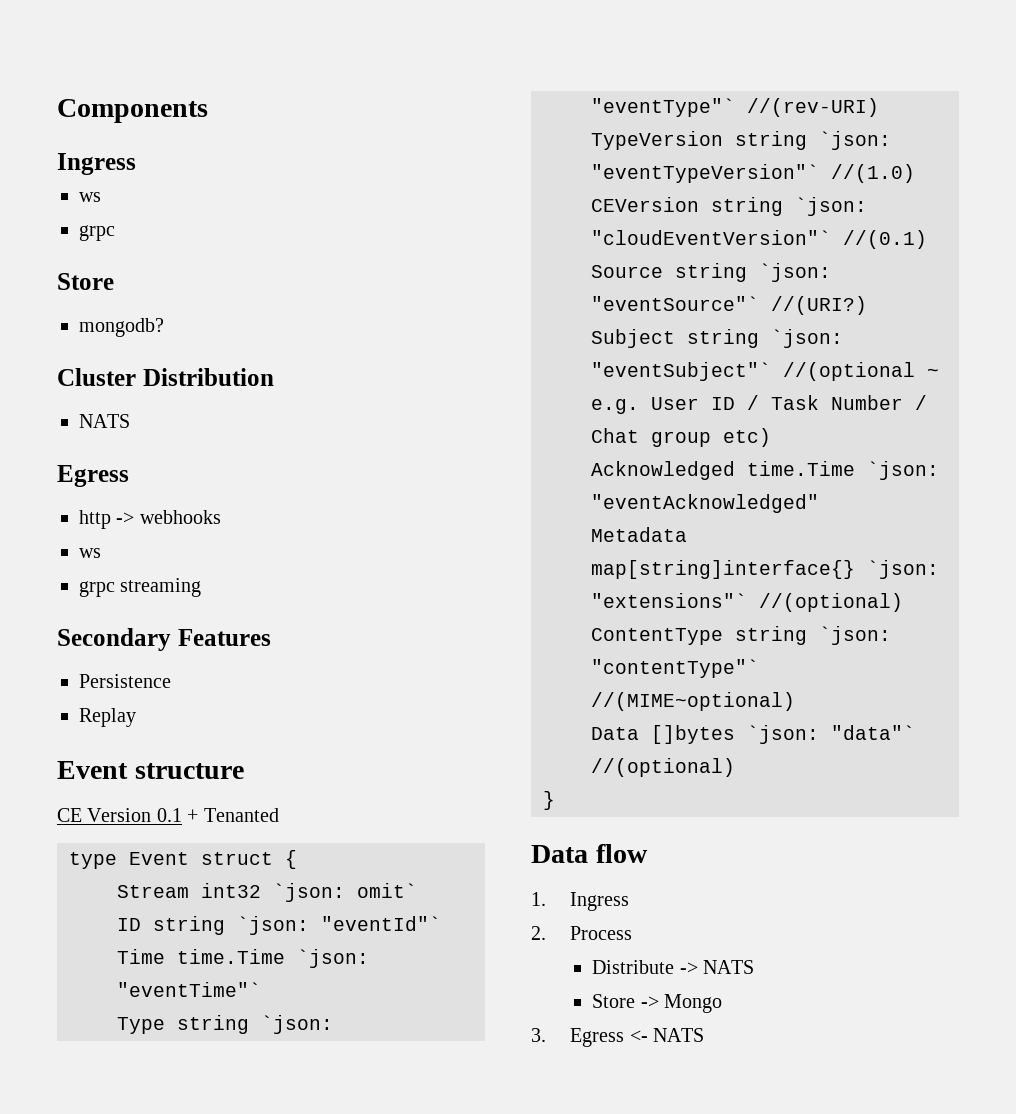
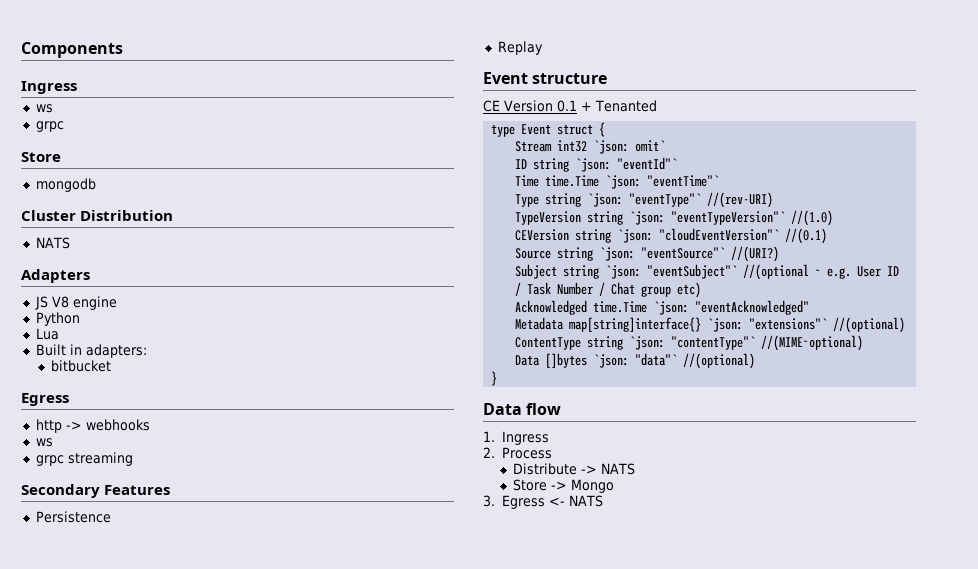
[79,318,164,337] mongodb? -> [35,178,96,192] mongodb
(130, 421) none -> [21,269,90,283] [34,296,117,310] [35,312,80,326] [35,328,59,340] [35,344,147,358] [51,360,112,372] // Adapters // JS V8 engine // Python // Lua // Built in adapters: // bitbucket

